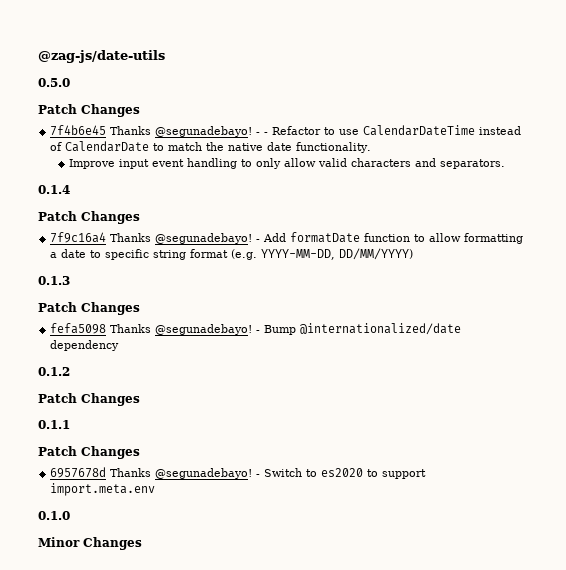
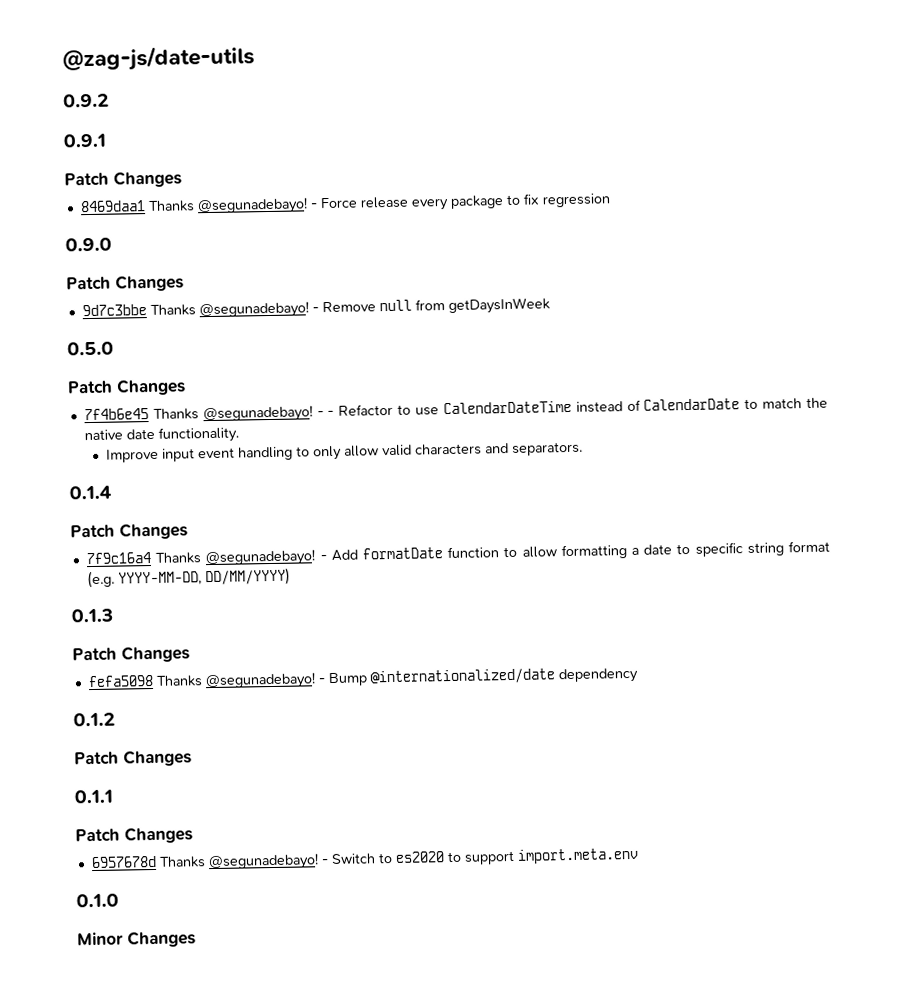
(165, 56) none -> [63,93,109,108] [63,133,106,148] [64,170,182,188] [79,193,611,215] [65,237,112,252] [66,274,184,292] [81,297,550,319] // 0.9.2 // 0.9.1 // Patch Changes // 8469daa1 Thanks @segunadebayo! - Force release every package to fix regression // 0.9.0 // Patch Changes // 9d7c3bbe Thanks @segunadebayo! - Remove null from getDaysInWeek

